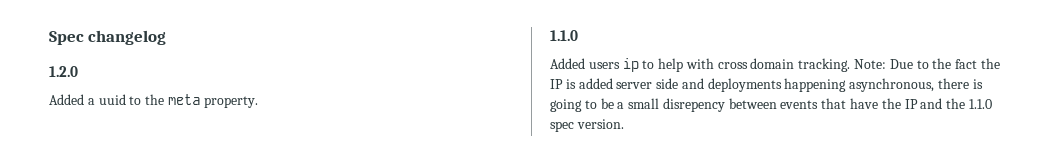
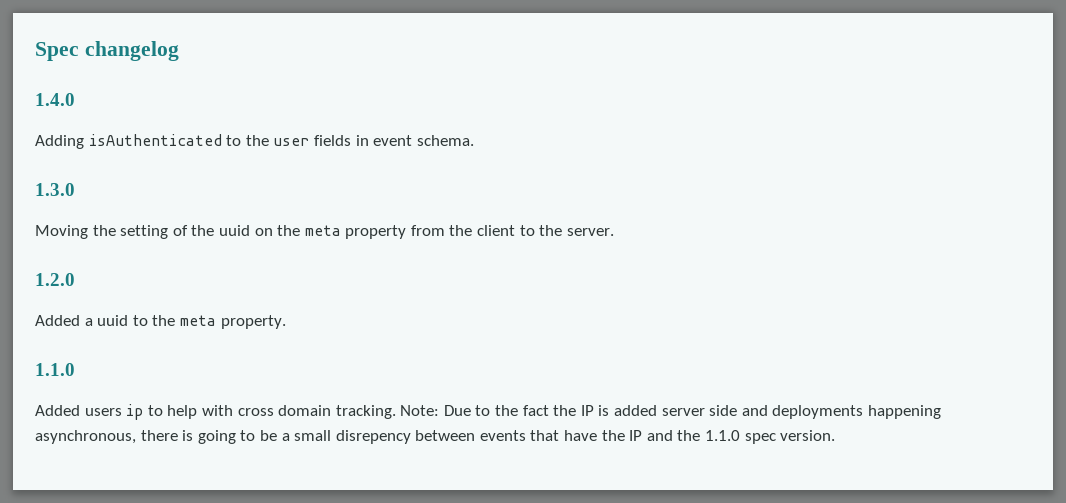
(167, 37) none -> [35,93,75,106] [35,134,474,149] [35,183,75,196] [35,225,614,239] // 1.4.0 // Adding isAuthenticated to the user fields in event schema. // 1.3.0 // Moving the setting of the uuid on the meta property from the client to the server.

